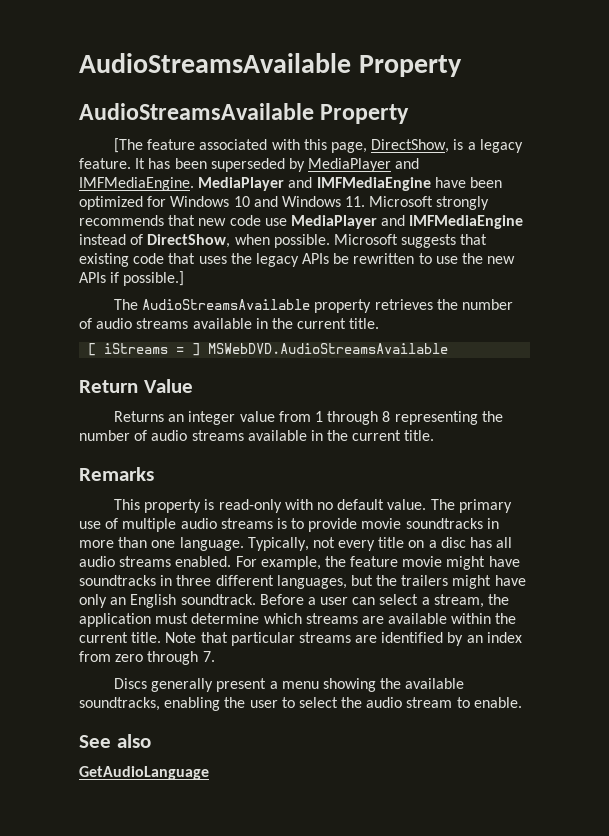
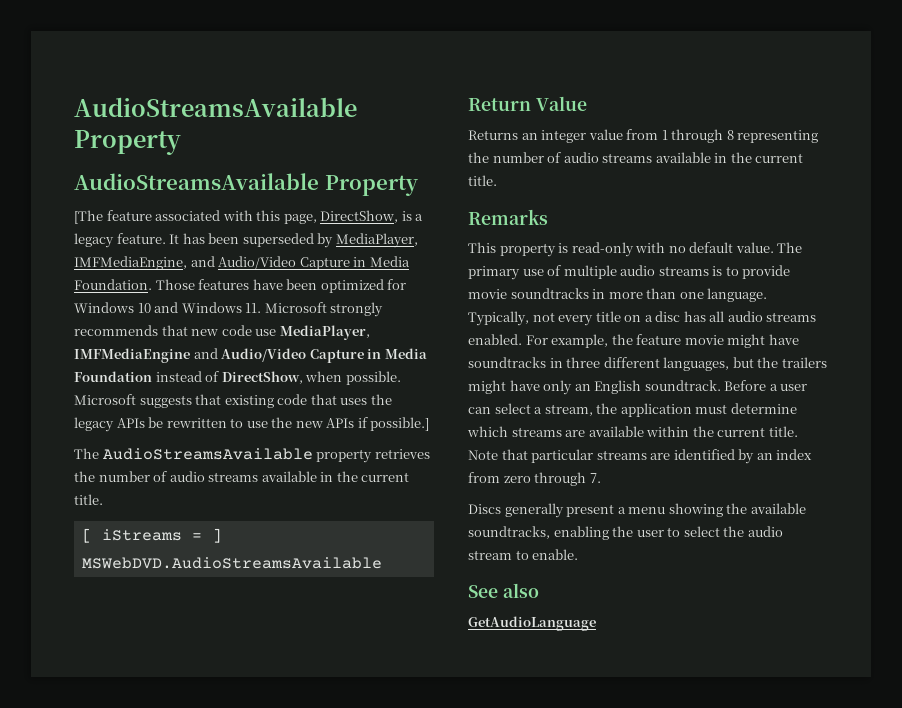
[308,158,420,172] [79,177,431,191] MediaPlayer and IMFMediaEngine. MediaPlayer and IMFMediaEngine -> [335,233,418,248] [74,256,410,270] [74,279,250,290] MediaPlayer, IMFMediaEngine, and Audio/Video Capture in Media Foundation. Those features
[290,215,524,229] MediaPlayer and IMFMediaEngine -> [279,325,370,340] [74,348,427,363] [74,371,152,382] MediaPlayer, IMFMediaEngine and Audio/Video Capture in Media Foundation

